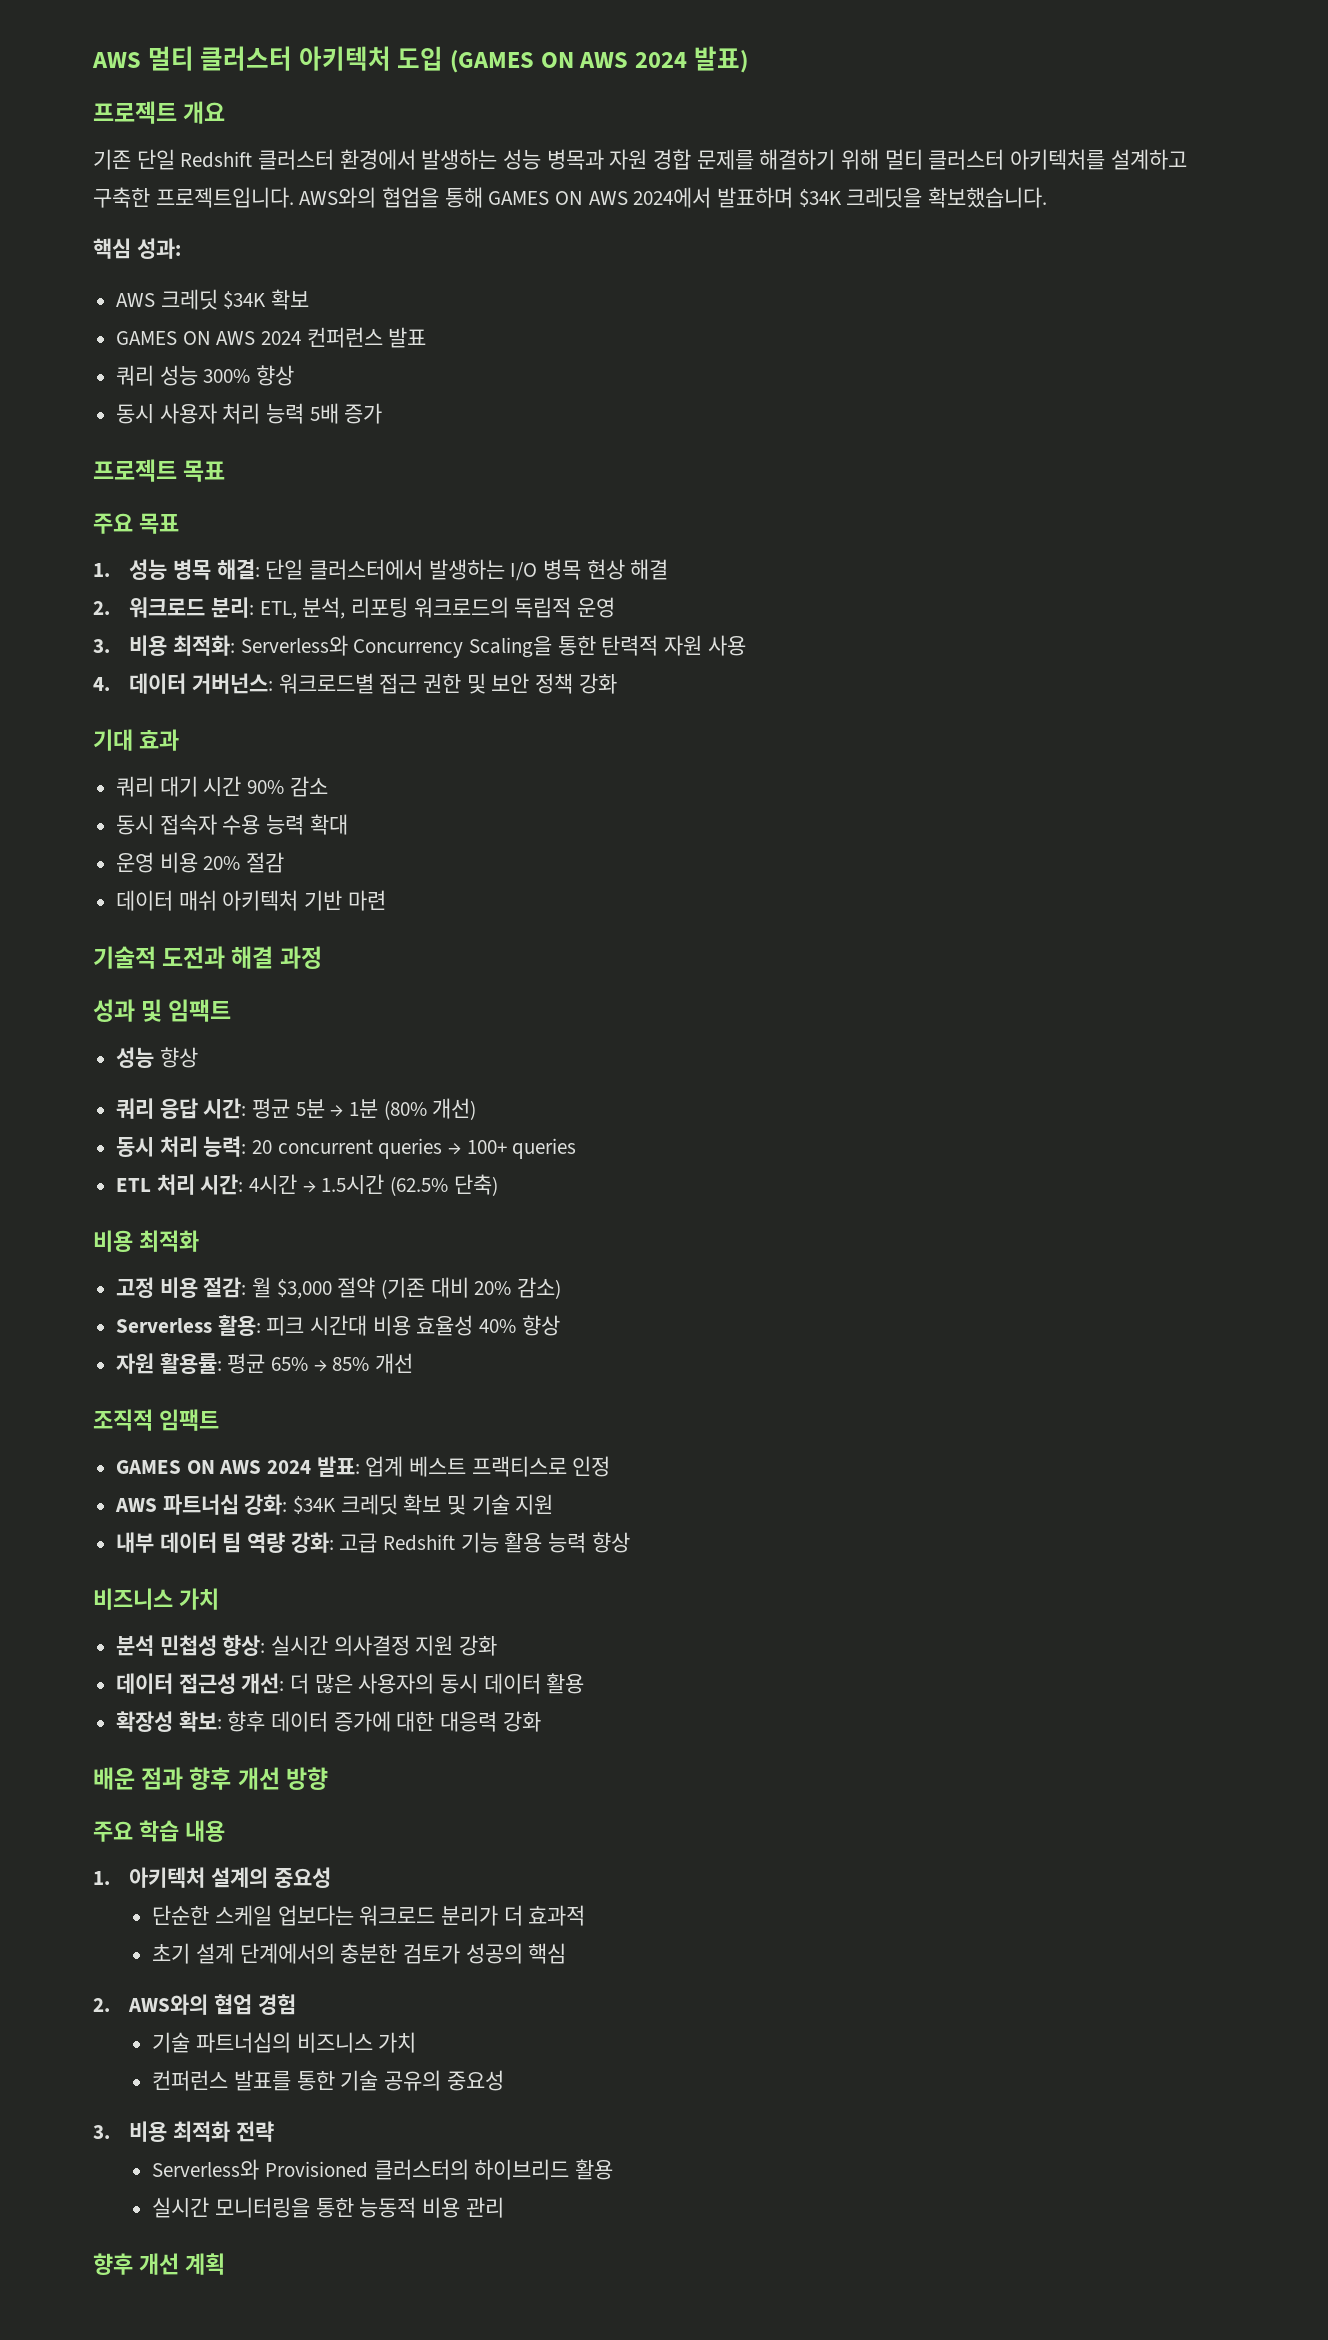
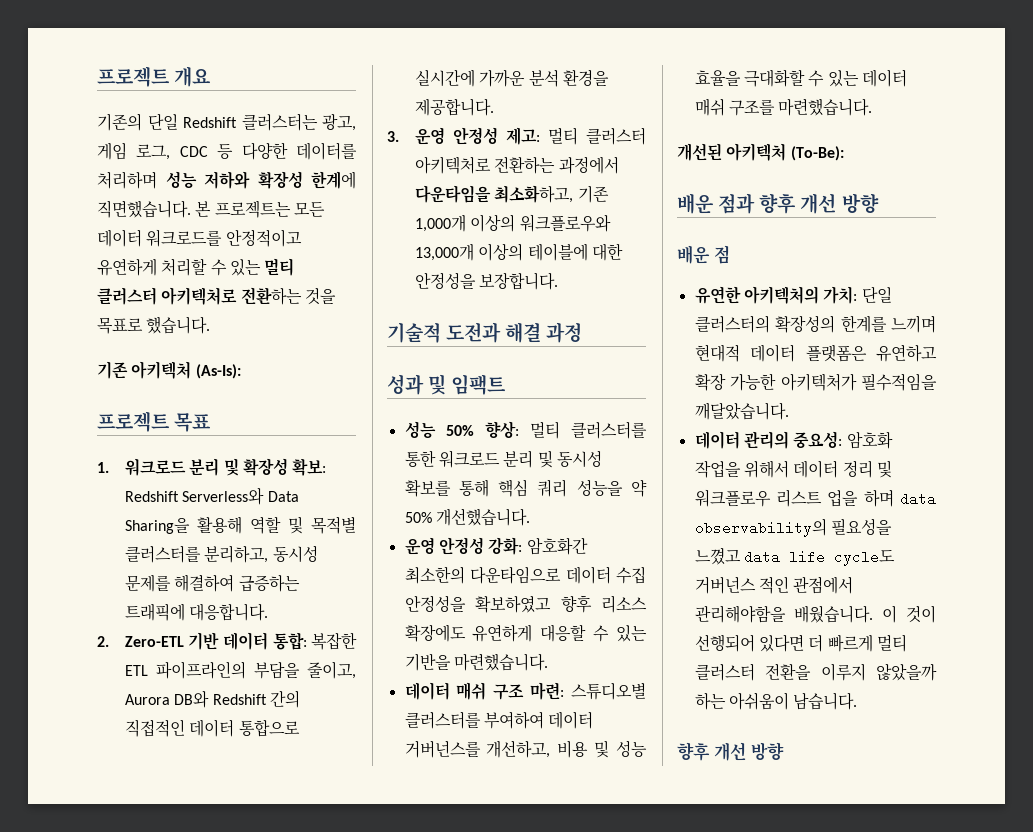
[92,46,748,73] AWS 멀티 클러스터 아키텍처 도입 (GAMES ON AWS 2024 발표) // -> (97, 76) none
[93,149,131,170] 기존 -> [97,113,142,131] 기존의
[258,149,1187,170] [93,187,1048,208] [93,238,181,259] [116,289,310,310] [116,327,427,348] [116,365,295,386] [116,403,383,424] [93,459,226,482] [93,513,179,534] [93,559,669,581] [93,597,615,619] [93,635,746,658] [93,673,617,694] [93,729,179,751] [116,776,328,797] [116,814,348,835] [116,852,285,873] [116,890,386,911] 클러스터 환경에서 발생하는 성능 병목과 자원 경합 문제를 해결하기 위해 멀티 클러스터 아키텍처를 설계하고 구축한 프로젝트입니다. AWS와의 협업을 통해 GAMES ON AWS 2024에서 발표하며 $34K 크레딧을 확보했습니다. // 핵심 성과: // AWS 크레딧 $34K 확보 // GAMES ON AWS 2024 컨퍼런스 발표 // 쿼리 성능 300% 향상 // 동시 사용자 처리 능력 5배 증가 // 프로젝트 목표 // 주요 목표 // 1. 성능 병목 해결: 단일 클러스터에서 발생하는 I/O 병목 현상 해결 // 2. 워크로드 분리: ETL, 분석, 리포팅 워크로드의 독립적 운영 // 3. 비용 최적화: Serverless와 Concurrency Scaling을 통한 탄력적 자원 사용 // 4. 데이터 거버넌스: 워크로드별 접근 권한 및 보안 정책 강화 // 기대 효과 // 쿼리 대기 시간 90% 감소 // 동시 접속자 수용 능력 확대 // 운영 비용 20% 절감 // 데이터 매쉬 아키텍처 기반 마련 -> [241,113,356,131] [97,142,357,160] [97,171,356,189] [97,200,325,218] [97,229,302,247] [97,258,295,276] [97,287,336,305] [97,316,211,334] [97,361,241,379] [97,411,212,432] [97,458,327,476] [124,487,299,505] [124,516,356,534] [124,545,318,563] [124,574,300,592] [124,603,269,621] [97,632,357,650] [124,661,357,679] [124,690,300,708] [124,719,300,737] [414,69,609,87] [414,98,494,116] [387,127,646,145] [414,156,619,174] [414,185,609,203] [414,214,611,232] [414,243,623,261] [414,272,559,290] 클러스터는 광고, 게임 로그, CDC 등 다양한 데이터를 처리하며 성능 저하와 확장성 한계에 직면했습니다. 본 프로젝트는 모든 데이터 워크로드를 안정적이고 유연하게 처리할 수 있는 멀티 클러스터 아키텍처로 전환하는 것을 목표로 했습니다. // 기존 아키텍처 (As-Is): // 프로젝트 목표 // 1. 워크로드 분리 및 확장성 확보: Redshift Serverless와 Data Sharing을 활용해 역할 및 목적별 클러스터를 분리하고, 동시성 문제를 해결하여 급증하는 트래픽에 대응합니다. // 2. Zero-ETL 기반 데이터 통합: 복잡한 ETL 파이프라인의 부담을 줄이고, Aurora DB와 Redshift 간의 직접적인 데이터 통합으로 실시간에 가까운 분석 환경을 제공합니다. // 3. 운영 안정성 제고: 멀티 클러스터 아키텍처로 전환하는 과정에서 다운타임을 최소화하고, 기존 1,000개 이상의 워크플로우와 13,000개 이상의 테이블에 대한 안정성을 보장합니다.
[159,1047,198,1068] [116,1098,477,1120] [116,1136,577,1159] [116,1174,498,1196] [93,1230,199,1252] [116,1277,562,1299] [116,1315,560,1336] [116,1353,414,1374] [93,1409,219,1431] [116,1456,611,1477] [115,1494,554,1515] [116,1532,630,1553] [93,1588,219,1610] [116,1635,498,1656] [116,1673,585,1694] [116,1711,541,1732] 향상 // 쿼리 응답 시간: 평균 5분 → 1분 (80% 개선) // 동시 처리 능력: 20 concurrent queries → 100+ queries // ETL 처리 시간: 4시간 → 1.5시간 (62.5% 단축) // 비용 최적화 // 고정 비용 절감: 월 $3,000 절약 (기존 대비 20% 감소) // Serverless 활용: 피크 시간대 비용 효율성 40% 향상 // 자원 활용률: 평균 65% → 85% 개선 // 조직적 임팩트 // GAMES ON AWS 2024 발표: 업계 베스트 프랙티스로 인정 // AWS 파트너십 강화: $34K 크레딧 확보 및 기술 지원 // 내부 데이터 팀 역량 강화: 고급 Redshift 기능 활용 능력 향상 // 비즈니스 가치 // 분석 민첩성 향상: 실시간 의사결정 지원 강화 // 데이터 접근성 개선: 더 많은 사용자의 동시 데이터 활용 // 확장성 확보: 향후 데이터 증가에 대한 대응력 강화 -> [445,421,647,439] [404,450,602,468] [404,479,647,497] [404,508,530,526] [404,537,588,555] [404,566,646,584] [404,595,647,613] [404,624,647,642] [404,653,548,671] [404,682,646,700] [404,711,594,729] [404,740,647,758] [694,69,907,87] [694,98,873,116] [677,143,844,161] 50% 향상: 멀티 클러스터를 통한 워크로드 분리 및 동시성 확보를 통해 핵심 쿼리 성능을 약 50% 개선했습니다. // 운영 안정성 강화: 암호화간 최소한의 다운타임으로 데이터 수집 안정성을 확보하였고 향후 리소스 확장에도 유연하게 대응할 수 있는 기반을 마련했습니다. // 데이터 매쉬 구조 마련: 스튜디오별 클러스터를 부여하여 데이터 거버넌스를 개선하고, 비용 및 성능 효율을 극대화할 수 있는 데이터 매쉬 구조를 마련했습니다. // 개선된 아키텍처 (To-Be):
[93,1820,225,1842] [93,1867,331,1888] [152,1905,586,1926] [152,1943,567,1964] [93,1994,296,2015] [152,2032,417,2053] [152,2070,504,2091] [93,2121,274,2142] [152,2159,614,2180] [152,2197,504,2218] [93,2253,225,2275] 주요 학습 내용 // 1. 아키텍처 설계의 중요성 // 단순한 스케일 업보다는 워크로드 분리가 더 효과적 // 초기 설계 단계에서의 충분한 검토가 성공의 핵심 // 2. AWS와의 협업 경험 // 기술 파트너십의 비즈니스 가치 // 컨퍼런스 발표를 통한 기술 공유의 중요성 // 3. 비용 최적화 전략 // Serverless와 Provisioned 클러스터의 하이브리드 활용 // 실시간 모니터링을 통한 능동적 비용 관리 // 향후 개선 계획 -> [677,245,730,264] [694,286,892,304] [694,315,936,333] [694,344,937,362] [694,373,937,391] [694,402,789,420] [694,431,893,449] [694,460,892,478] [694,489,936,507] [694,518,892,537] [694,547,895,566] [694,576,854,594] [694,605,936,623] [694,634,907,652] [694,663,937,681] [694,692,858,710] [677,742,784,761] 배운 점 // 유연한 아키텍처의 가치: 단일 클러스터의 확장성의 한계를 느끼며 현대적 데이터 플랫폼은 유연하고 확장 가능한 아키텍처가 필수적임을 깨달았습니다. // 데이터 관리의 중요성: 암호화 작업을 위해서 데이터 정리 및 워크플로우 리스트 업을 하며 data observability의 필요성을 느꼈고 data life cycle도 거버넌스 적인 관점에서 관리해야함을 배웠습니다. 이 것이 선행되어 있다면 더 빠르게 멀티 클러스터 전환을 이루지 않았을까 하는 아쉬움이 남습니다. // 향후 개선 방향

